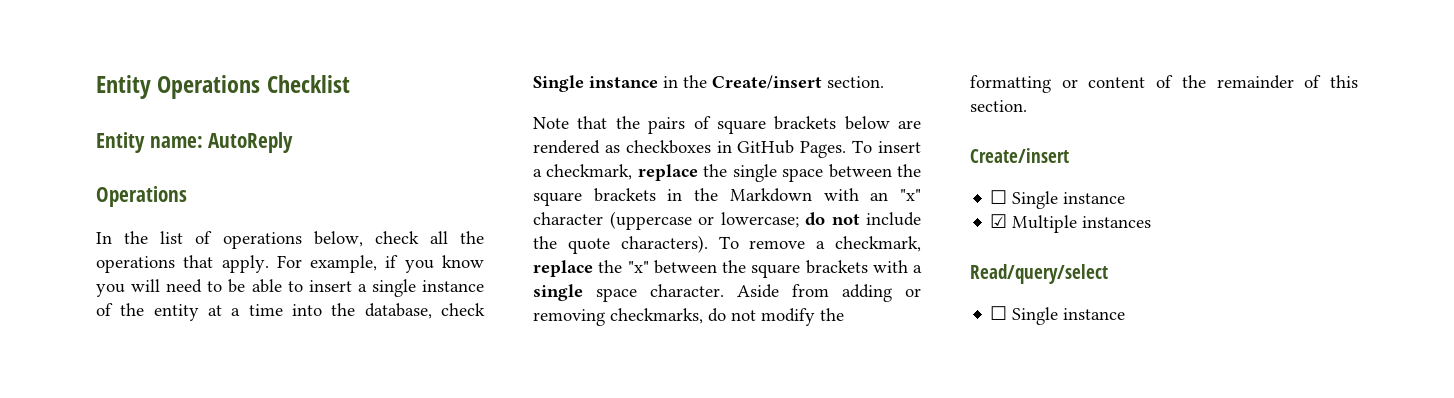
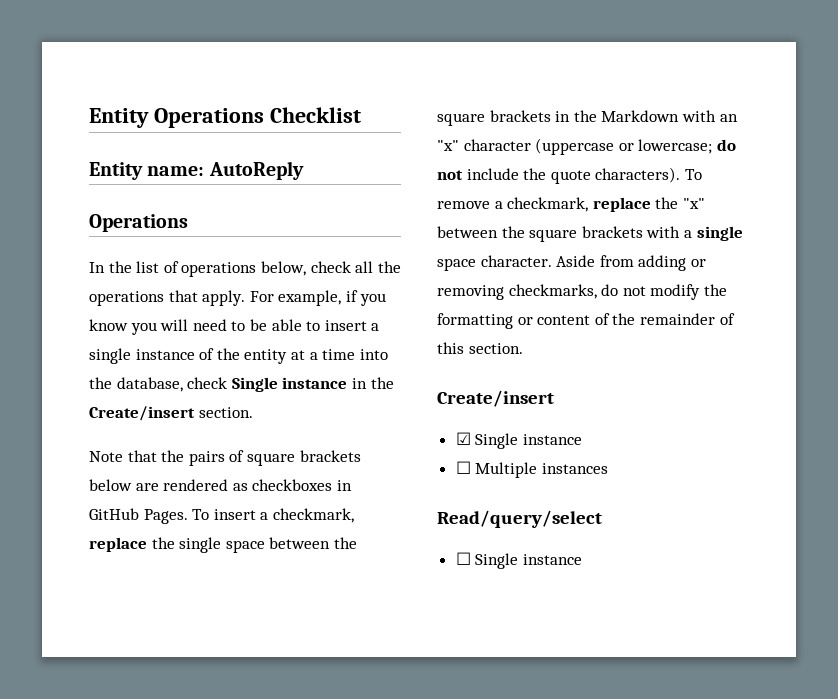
[990,190,1008,204] ☐ -> [455,432,471,445] ☑
[990,214,1008,228] ☑ -> [455,461,471,474] ☐

